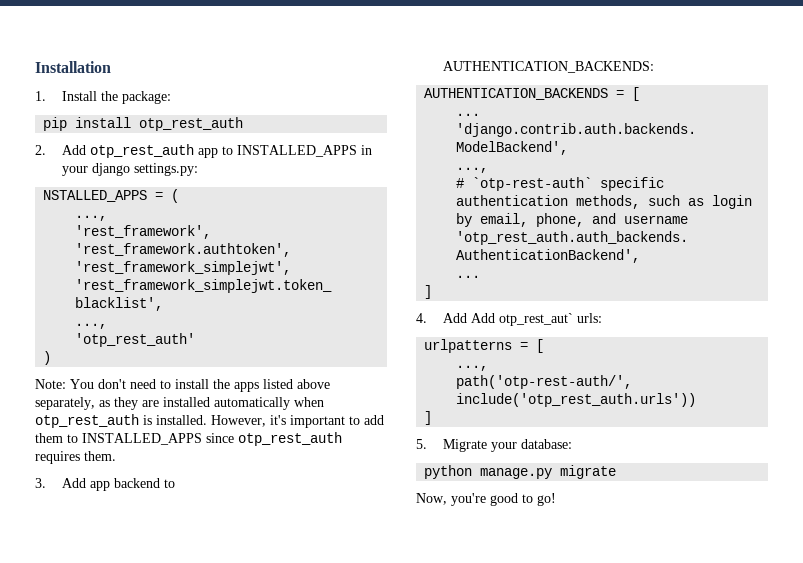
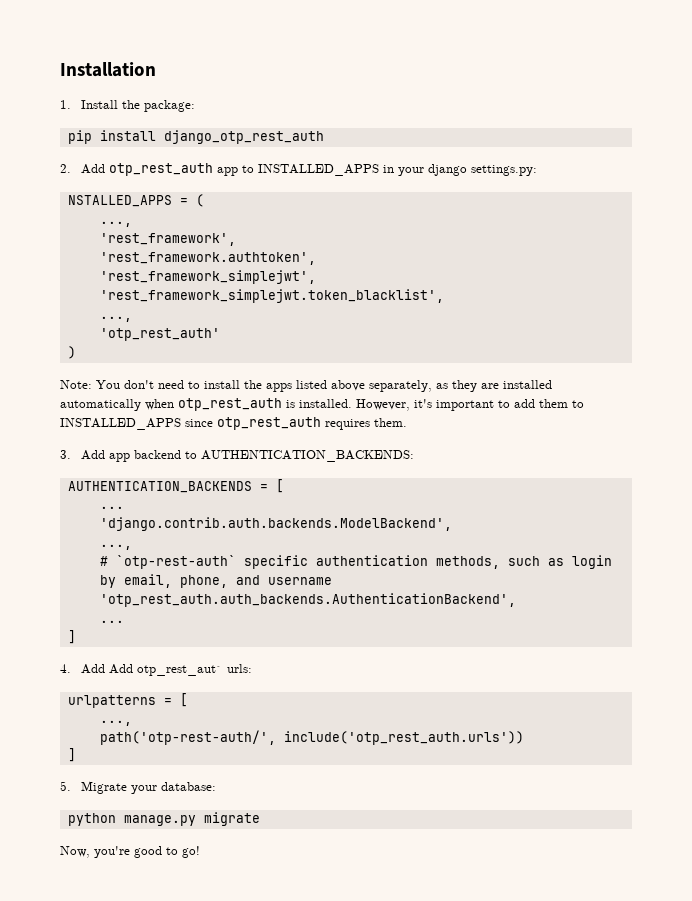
[139,117,244,131] otp_rest_auth -> [163,130,324,144] django_otp_rest_auth

